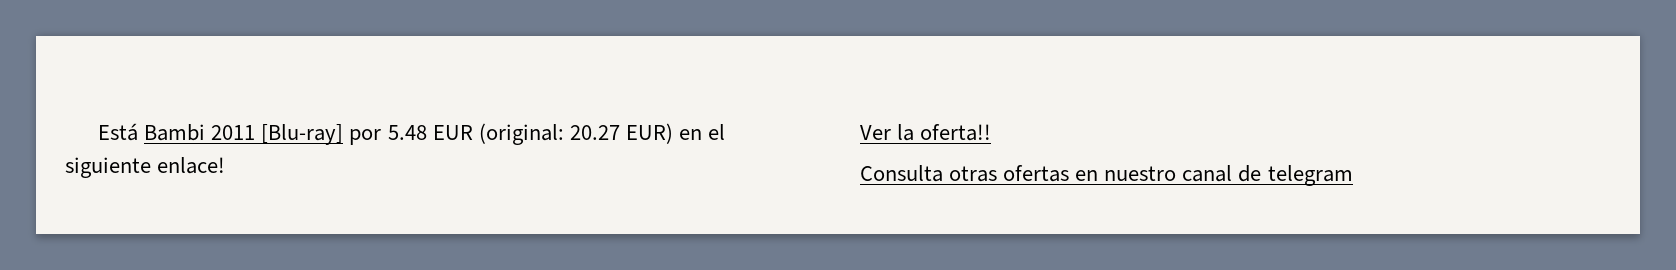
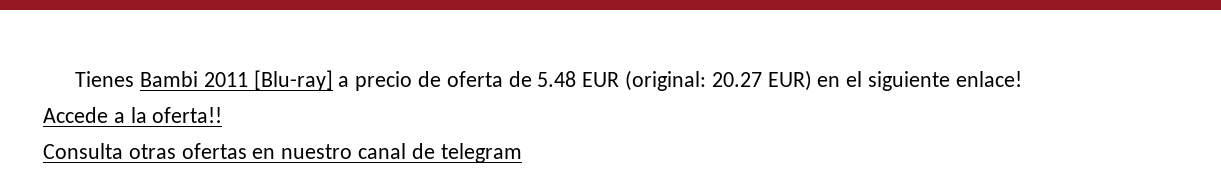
[98,123,139,141] Está -> [75,71,135,87] Tienes
[349,129,382,145] por -> [338,71,532,91] a precio de oferta de
[860,125,891,140] Ver -> [43,107,125,123] Accede a

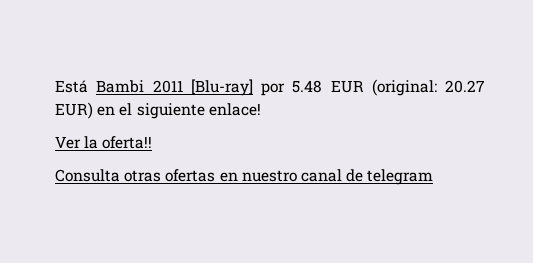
[75,71,135,87] Tienes -> [55,80,88,93] Está
[338,71,532,91] a precio de oferta de -> [261,83,285,96] por
[43,107,125,123] Accede a -> [55,136,81,149] Ver

